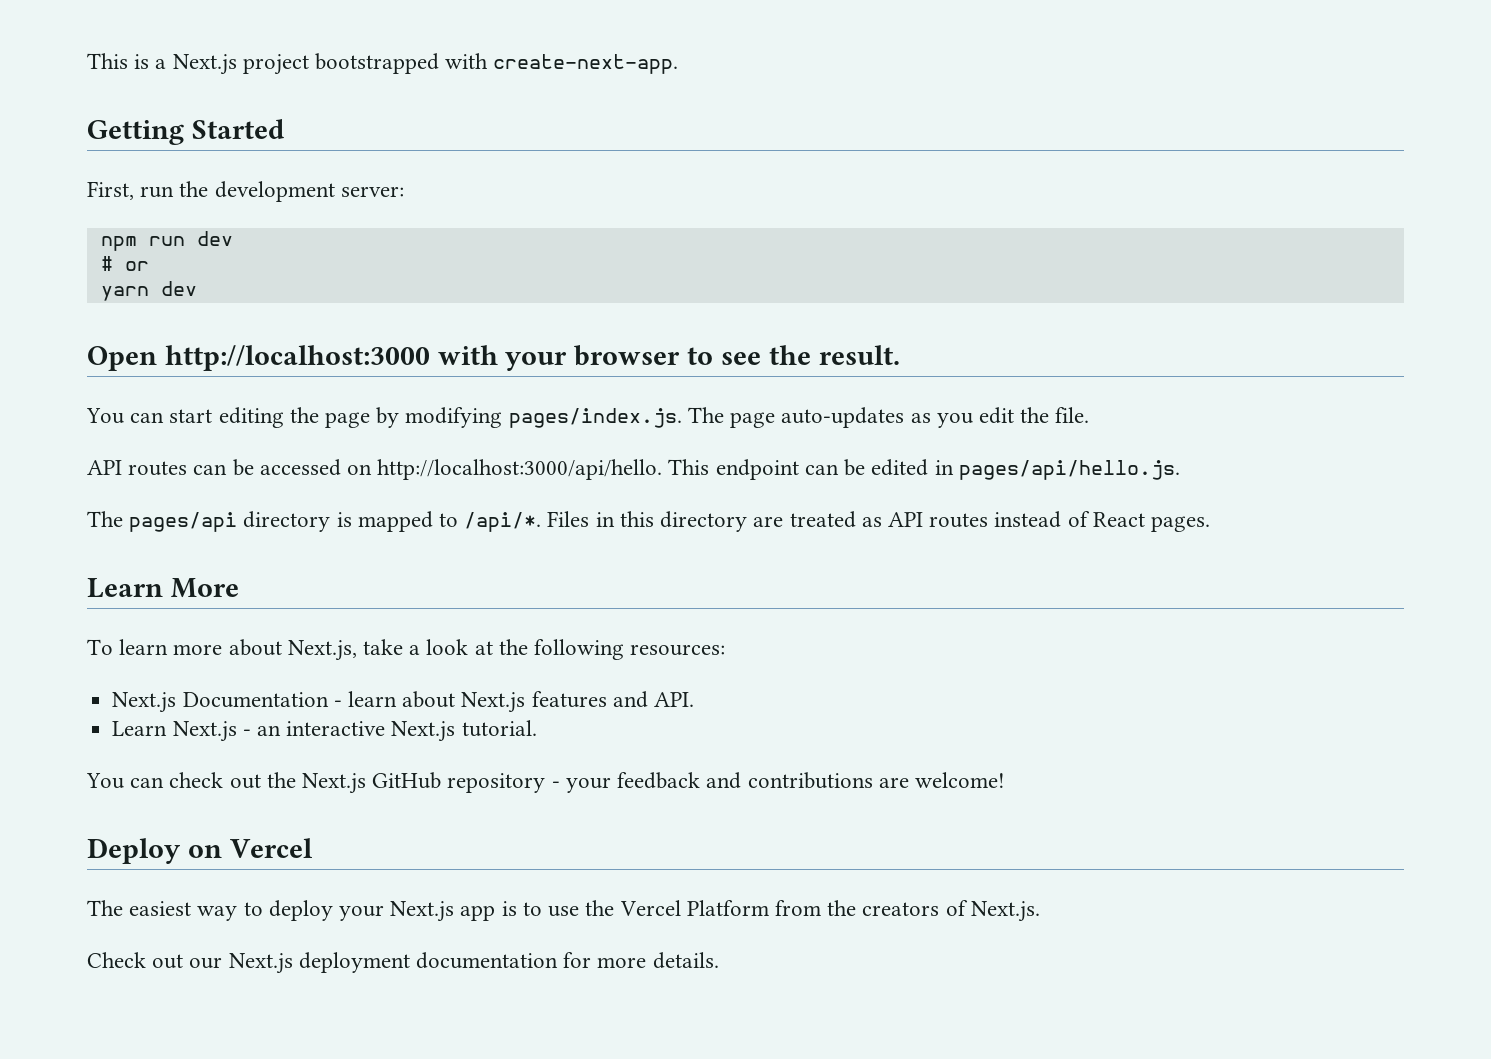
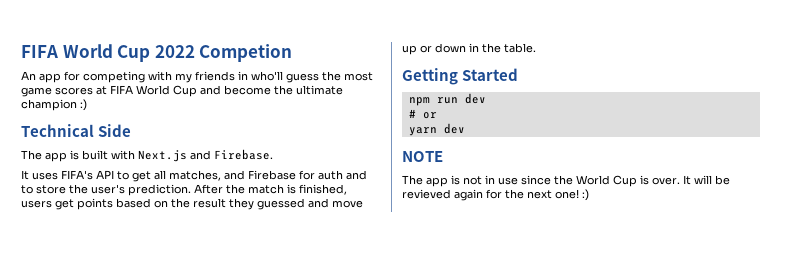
[87,53,679,75] [87,119,284,145] [87,181,404,202] This is a Next.js project bootstrapped with create-next-app. // Getting Started // First, run the development server: -> [21,44,293,62] [21,71,373,83] [21,85,343,97] [21,99,87,111] [21,124,132,137] [21,149,273,162] [21,170,367,182] [21,184,347,196] [21,198,363,210] [402,43,536,55] [402,68,519,85] FIFA World Cup 2022 Competion // An app for competing with my friends in who'll guess the most game scores at FIFA World Cup and become the ultimate champion :) // Technical Side // The app is built with Next.js and Firebase. // It uses FIFA's API to get all matches, and Firebase for auth and to store the user's prediction. After the match is finished, users get points based on the result they guessed and move up or down in the table. // Getting Started
[87,345,900,371] [86,407,1090,428] [87,459,1180,480] [87,511,1210,532] [87,578,239,598] [87,639,726,661] [112,691,694,713] [112,720,537,742] [86,772,1005,794] [87,838,313,864] [87,900,1040,922] [87,952,719,974] Open http://localhost:3000 with your browser to see the result. // You can start editing the page by modifying pages/index.js. The page auto-updates as you edit the file. // API routes can be accessed on http://localhost:3000/api/hello. This endpoint can be edited in pages/api/hello.js. // The pages/api directory is mapped to /api/*. Files in this directory are treated as API routes instead of React pages. // Learn More // To learn more about Next.js, take a look at the following resources: // Next.js Documentation - learn about Next.js features and API. // Learn Next.js - an interactive Next.js tutorial. // You can check out the Next.js GitHub repository - your feedback and contributions are welcome! // Deploy on Vercel // The easiest way to deploy your Next.js app is to use the Vercel Platform from the creators of Next.js. // Check out our Next.js deployment documentation for more details. -> [402,151,443,162] [402,175,730,187] [402,189,589,201] NOTE // The app is not in use since the World Cup is over. It will be revieved again for the next one! :)

